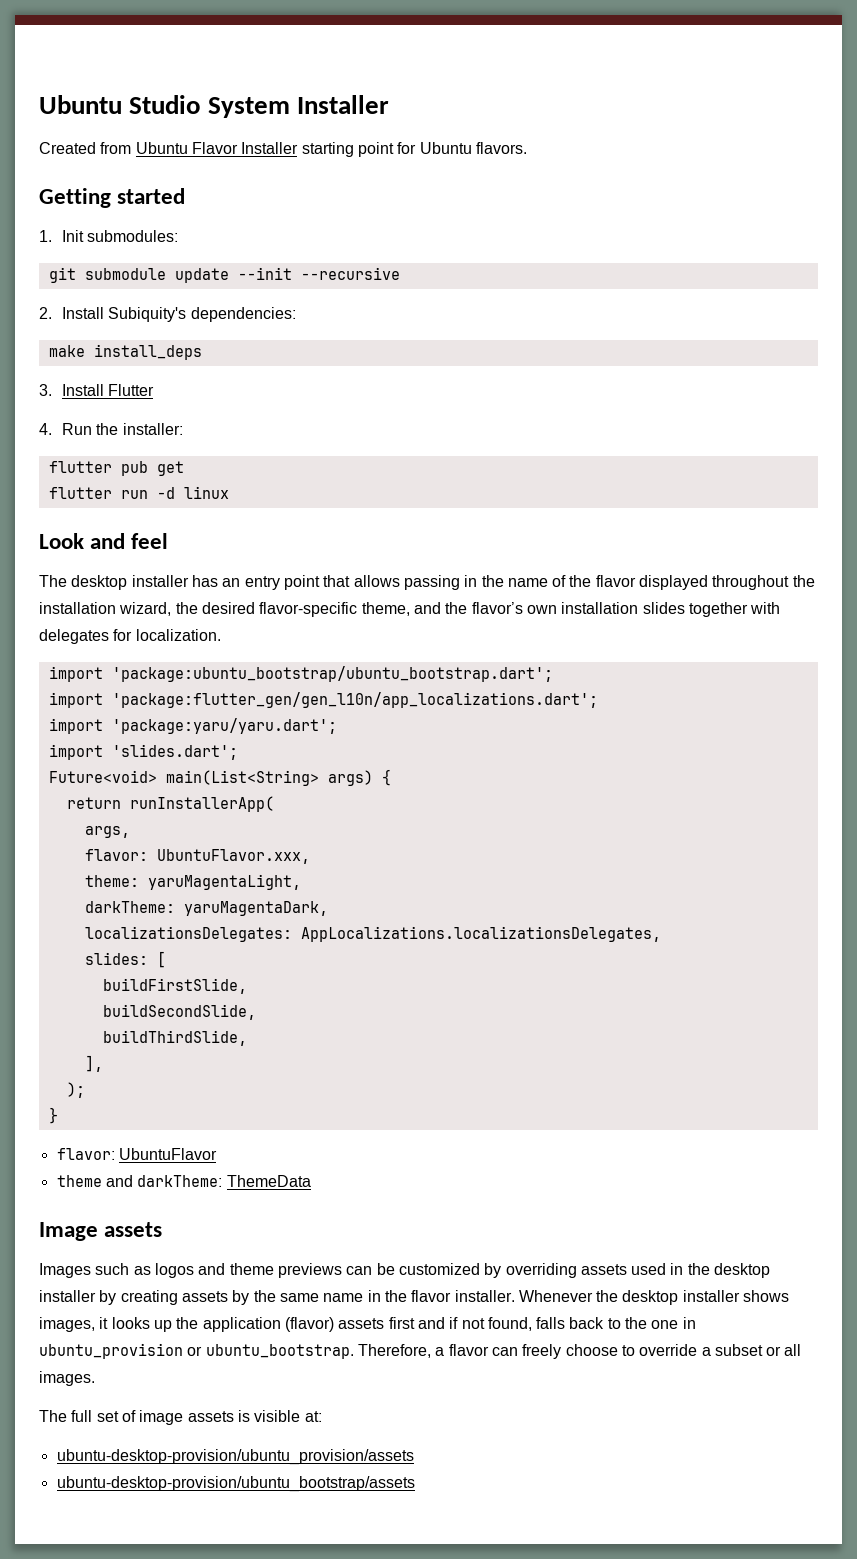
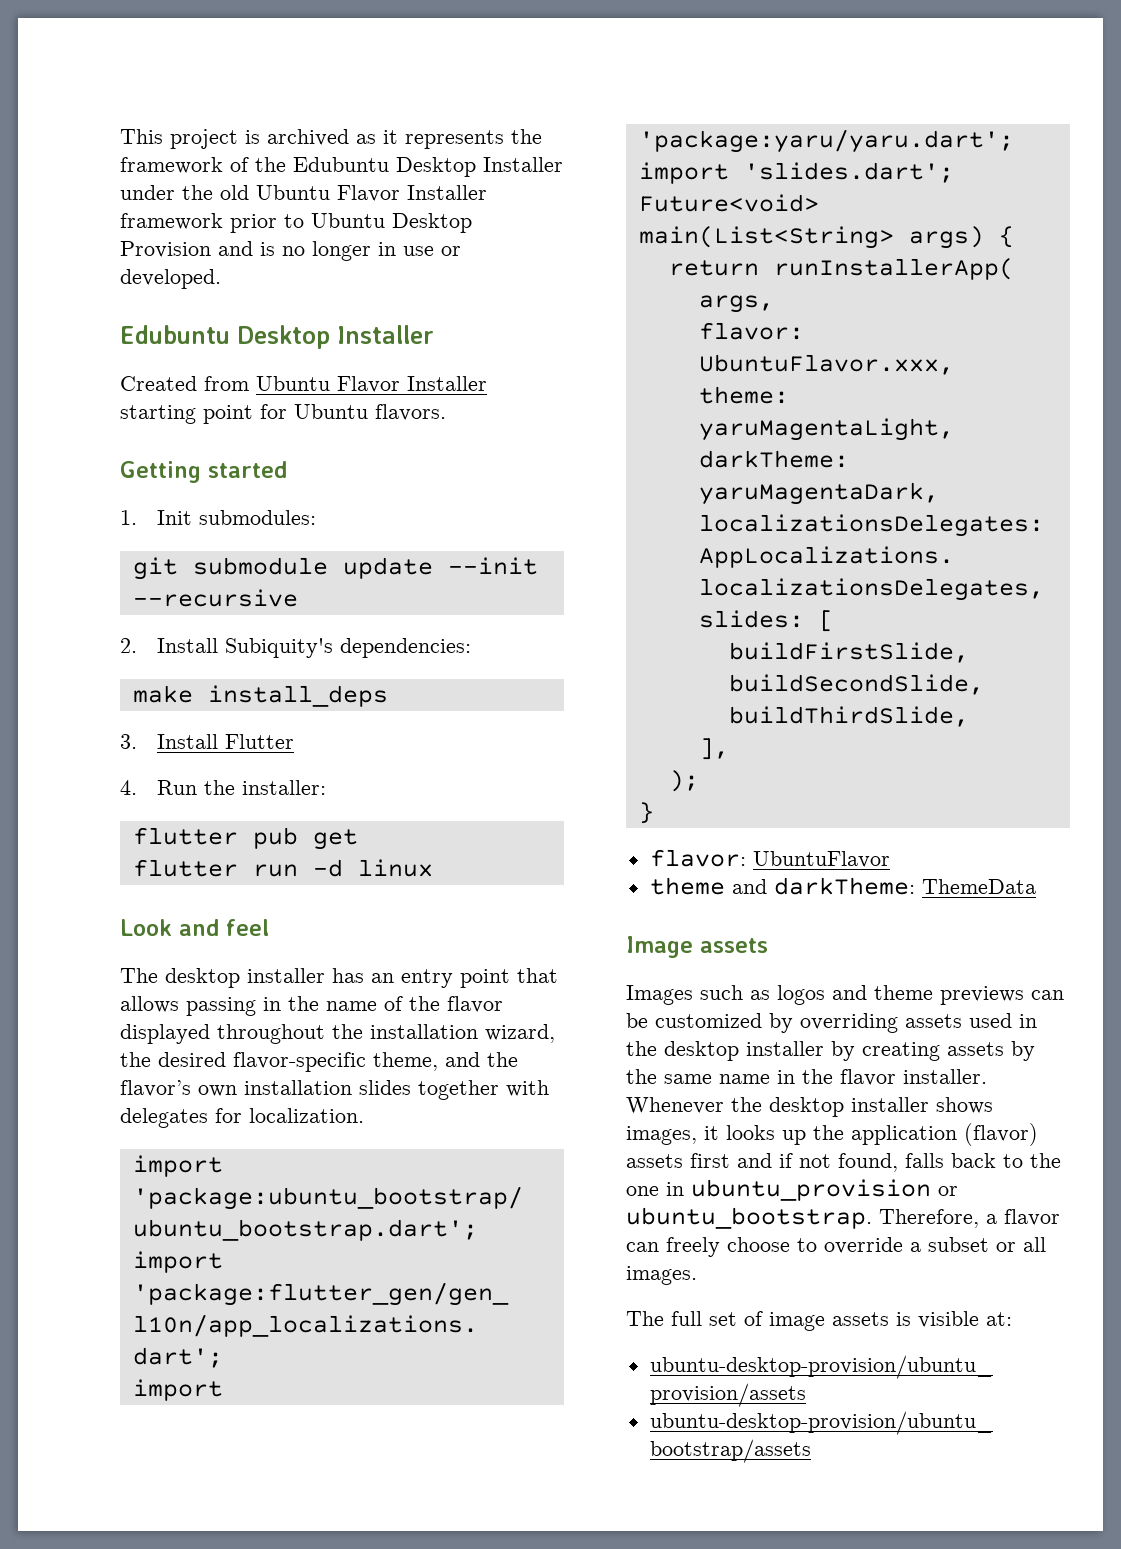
[39,95,291,118] Ubuntu Studio System -> [120,129,542,149] [120,157,563,177] [120,185,487,202] [120,213,472,233] [120,241,461,261] [120,269,221,289] [120,325,330,349] This project is archived as it represents the framework of the Edubuntu Desktop Installer under the old Ubuntu Flavor Installer framework prior to Ubuntu Desktop Provision and is no longer in use or developed. // Edubuntu Desktop

